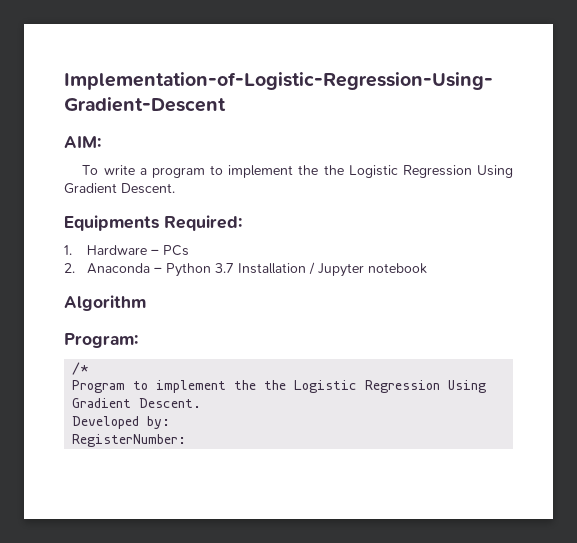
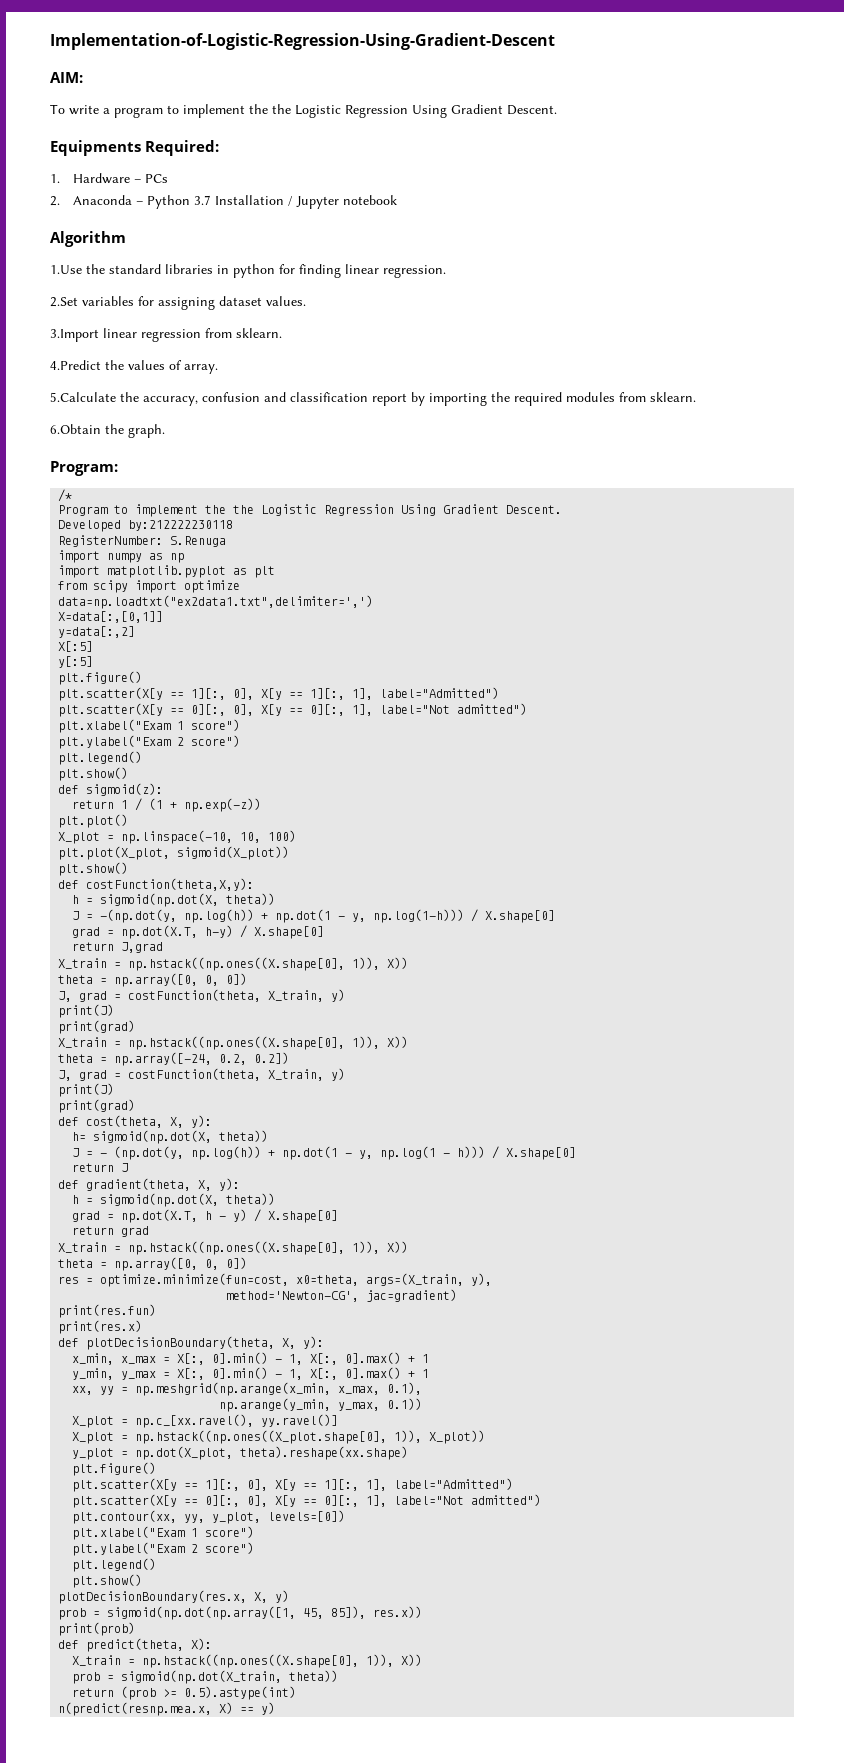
(146, 303) none -> [50,264,446,278] [50,296,306,310] [50,328,282,342] [50,360,218,374] [50,392,696,406] [50,424,165,438] // 1.Use the standard libraries in python for finding linear regression. // 2.Set variables for assigning dataset values. // 3.Import linear regression from sklearn. // 4.Predict the values of array. // 5.Calculate the accuracy, confusion and classification report by importing the required modules from sklearn. // 6.Obtain the graph.
[147,416,171,429] by: -> [128,520,234,531] by:212222230118
(187, 440) none -> [170,536,227,547] [58,550,185,563] [58,565,276,578] [58,580,241,593] [58,595,374,609] [58,611,164,623] [58,626,136,638] [58,641,94,652] [58,656,94,668] [58,671,143,685] [58,687,500,701] [58,703,528,717] [58,719,241,733] [58,735,241,749] [58,751,143,765] [58,767,129,781] [58,783,164,796] [72,798,262,812] [58,814,129,828] [58,830,297,844] [58,846,290,860] [58,862,129,876] [58,878,255,891] [72,893,276,907] [72,909,556,923] [72,925,325,939] [72,942,164,953] [58,957,409,971] [58,973,248,987] [58,989,346,1002] [58,1004,115,1018] [58,1020,136,1034] [58,1036,409,1050] [58,1052,290,1066] [58,1068,346,1081] [58,1083,115,1097] [58,1099,136,1113] [58,1115,213,1128] [72,1130,269,1144] [72,1146,577,1160] [72,1163,129,1172] [58,1178,241,1191] [72,1193,276,1207] [72,1209,339,1223] [72,1226,150,1237] [58,1241,409,1255] [58,1257,248,1271] [58,1273,493,1287] [226,1289,458,1302] [58,1304,157,1318] [58,1320,143,1334] [58,1336,325,1350] [72,1352,430,1365] [72,1367,430,1380] [72,1382,423,1396] [219,1398,423,1412] [72,1414,339,1428] [72,1430,486,1444] [72,1446,409,1460] [72,1462,157,1476] [72,1478,514,1492] [72,1494,542,1508] [72,1510,346,1524] [72,1526,255,1540] [72,1542,255,1556] [72,1558,157,1572] [72,1574,143,1588] [58,1590,290,1604] [58,1606,423,1620] [58,1622,136,1636] [58,1638,213,1652] [72,1654,423,1668] [72,1670,339,1684] [72,1686,297,1700] [58,1702,276,1716] S.Renuga // import numpy as np // import matplotlib.pyplot as plt // from scipy import optimize // data=np.loadtxt("ex2data1.txt",delimiter=',') // X=data[:,[0,1]] // y=data[:,2] // X[:5] // y[:5] // plt.figure() // plt.scatter(X[y == 1][:, 0], X[y == 1][:, 1], label="Admitted") // plt.scatter(X[y == 0][:, 0], X[y == 0][:, 1], label="Not admitted") // plt.xlabel("Exam 1 score") // plt.ylabel("Exam 2 score") // plt.legend() // plt.show() // def sigmoid(z): // return 1 / (1 + np.exp(-z)) // plt.plot() // X_plot = np.linspace(-10, 10, 100) // plt.plot(X_plot, sigmoid(X_plot)) // plt.show() // def costFunction(theta,X,y): // h = sigmoid(np.dot(X, theta)) // J = -(np.dot(y, np.log(h)) + np.dot(1 - y, np.log(1-h))) / X.shape[0] // grad = np.dot(X.T, h-y) / X.shape[0] // return J,grad // X_train = np.hstack((np.ones((X.shape[0], 1)), X)) // theta = np.array([0, 0, 0]) // J, grad = costFunction(theta, X_train, y) // print(J) // print(grad) // X_train = np.hstack((np.ones((X.shape[0], 1)), X)) // theta = np.array([-24, 0.2, 0.2]) // J, grad = costFunction(theta, X_train, y) // print(J) // print(grad) // def cost(theta, X, y): // h= sigmoid(np.dot(X, theta)) // J = - (np.dot(y, np.log(h)) + np.dot(1 - y, np.log(1 - h))) / X.shape[0] // return J // def gradient(theta, X, y): // h = sigmoid(np.dot(X, theta)) // grad = np.dot(X.T, h - y) / X.shape[0] // return grad // X_train = np.hstack((np.ones((X.shape[0], 1)), X)) // theta = np.array([0, 0, 0]) // res = optimize.minimize(fun=cost, x0=theta, args=(X_train, y), // method='Newton-CG', jac=gradient) // print(res.fun) // print(res.x) // def plotDecisionBoundary(theta, X, y): // x_min, x_max = X[:, 0].min() - 1, X[:, 0].max() + 1 // y_min, y_max = X[:, 0].min() - 1, X[:, 0].max() + 1 // xx, yy = np.meshgrid(np.arange(x_min, x_max, 0.1), // np.arange(y_min, y_max, 0.1)) // X_plot = np.c_[xx.ravel(), yy.ravel()] // X_plot = np.hstack((np.ones((X_plot.shape[0], 1)), X_plot)) // y_plot = np.dot(X_plot, theta).reshape(xx.shape) // plt.figure() // plt.scatter(X[y == 1][:, 0], X[y == 1][:, 1], label="Admitted") // plt.scatter(X[y == 0][:, 0], X[y == 0][:, 1], label="Not admitted") // plt.contour(xx, yy, y_plot, levels=[0]) // plt.xlabel("Exam 1 score") // plt.ylabel("Exam 2 score") // plt.legend() // plt.show() // plotDecisionBoundary(res.x, X, y) // prob = sigmoid(np.dot(np.array([1, 45, 85]), res.x)) // print(prob) // def predict(theta, X): // X_train = np.hstack((np.ones((X.shape[0], 1)), X)) // prob = sigmoid(np.dot(X_train, theta)) // return (prob >= 0.5).astype(int) // n(predict(resnp.mea.x, X) == y)

